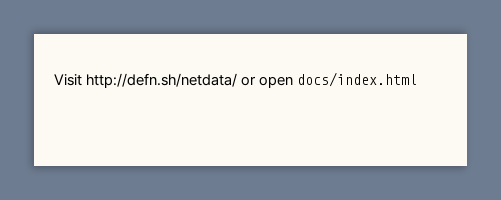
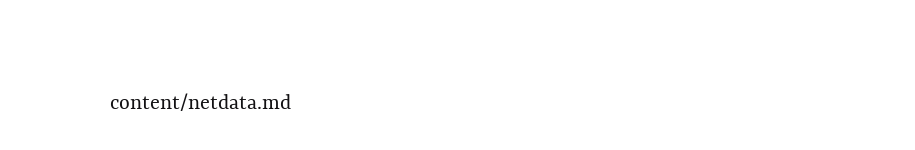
[54,72,418,88] Visit http://defn.sh/netdata/ or open docs/index.html -> [110,93,291,111] content/netdata.md

